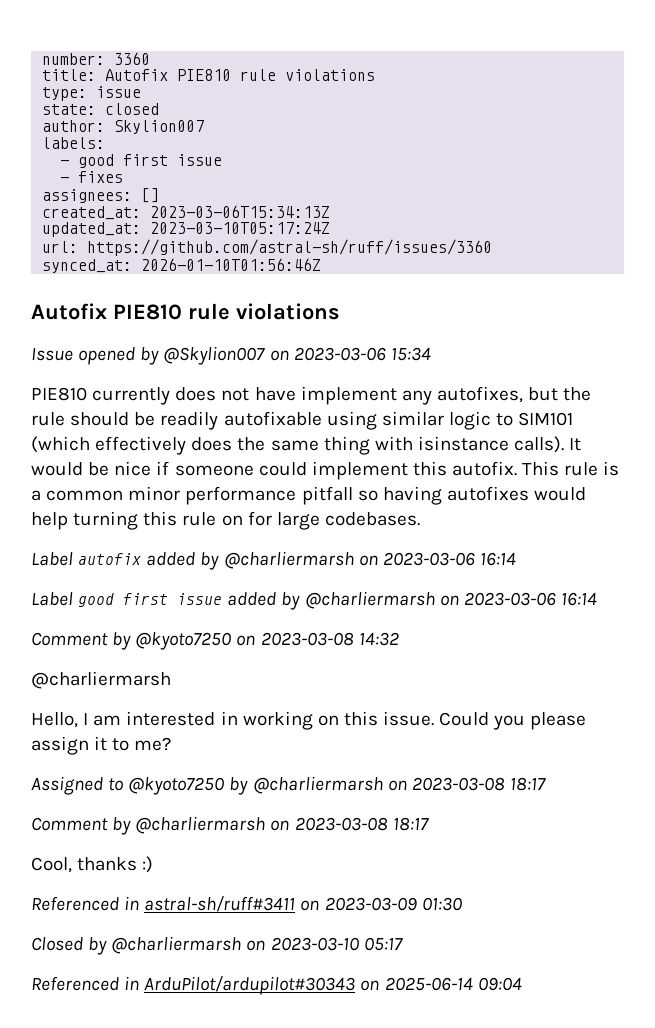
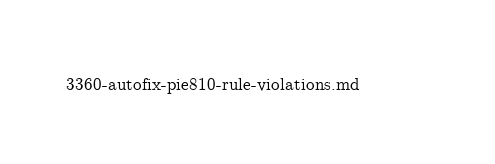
[42,52,151,65] [42,69,376,81] [42,86,142,101] [42,103,160,115] [42,120,205,134] [42,137,106,149] [60,154,223,168] [60,171,124,183] [42,188,160,203] [42,205,331,220] [42,222,331,237] [42,239,493,256] [42,258,322,273] [31,303,340,320] [31,346,431,365] [31,386,592,405] [31,411,574,430] [31,436,582,455] [31,461,620,480] [31,486,587,505] [31,511,420,530] [31,551,516,570] [31,591,597,610] [31,632,399,650] [31,671,171,689] [31,711,587,730] [31,736,172,755] [31,776,546,795] [31,816,429,835] [31,856,154,873] [31,896,463,912] [31,936,403,955] [31,976,522,995] number: 3360 // title: Autofix PIE810 rule violations // type: issue // state: closed // author: Skylion007 // labels: // - good first issue // - fixes // assignees: [] // created_at: 2023-03-06T15:34:13Z // updated_at: 2023-03-10T05:17:24Z // url: https://github.com/astral-sh/ruff/issues/3360 // synced_at: 2026-01-10T01:56:46Z // Autofix PIE810 rule violations // Issue opened by @Skylion007 on 2023-03-06 15:34 // PIE810 currently does not have implement any autofixes, but the rule should be readily autofixable using similar logic to SIM101 (which effectively does the same thing with isinstance calls). It would be nice if someone could implement this autofix. This rule is a common minor performance pitfall so having autofixes would help turning this rule on for large codebases. // Label autofix added by @charliermarsh on 2023-03-06 16:14 // Label good first issue added by @charliermarsh on 2023-03-06 16:14 // Comment by @kyoto7250 on 2023-03-08 14:32 // @charliermarsh // Hello, I am interested in working on this issue. Could you please assign it to me? // Assigned to @kyoto7250 by @charliermarsh on 2023-03-08 18:17 // Comment by @charliermarsh on 2023-03-08 18:17 // Cool, thanks :) // Referenced in astral-sh/ruff#3411 on 2023-03-09 01:30 // Closed by @charliermarsh on 2023-03-10 05:17 // Referenced in ArduPilot/ardupilot#30343 on 2025-06-14 09:04 -> [66,78,359,94] 3360-autofix-pie810-rule-violations.md

